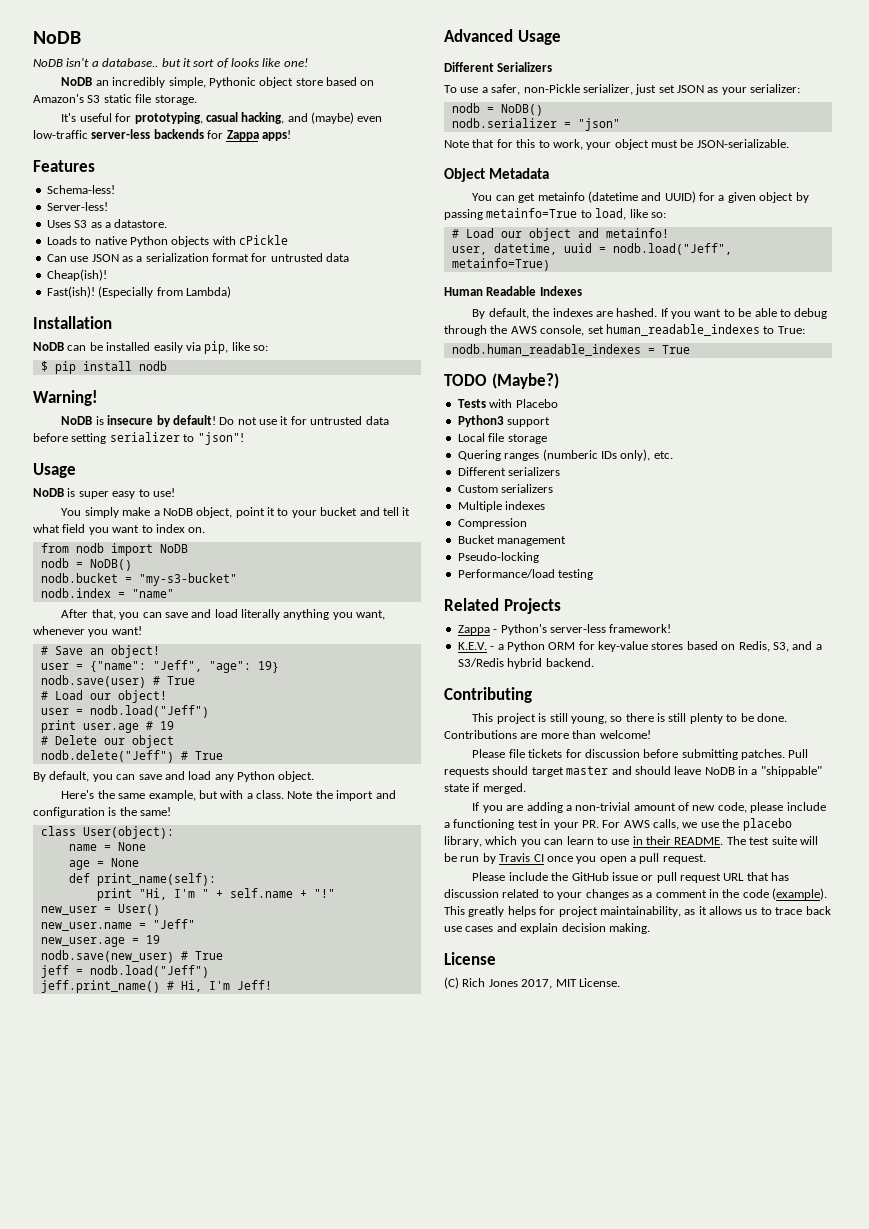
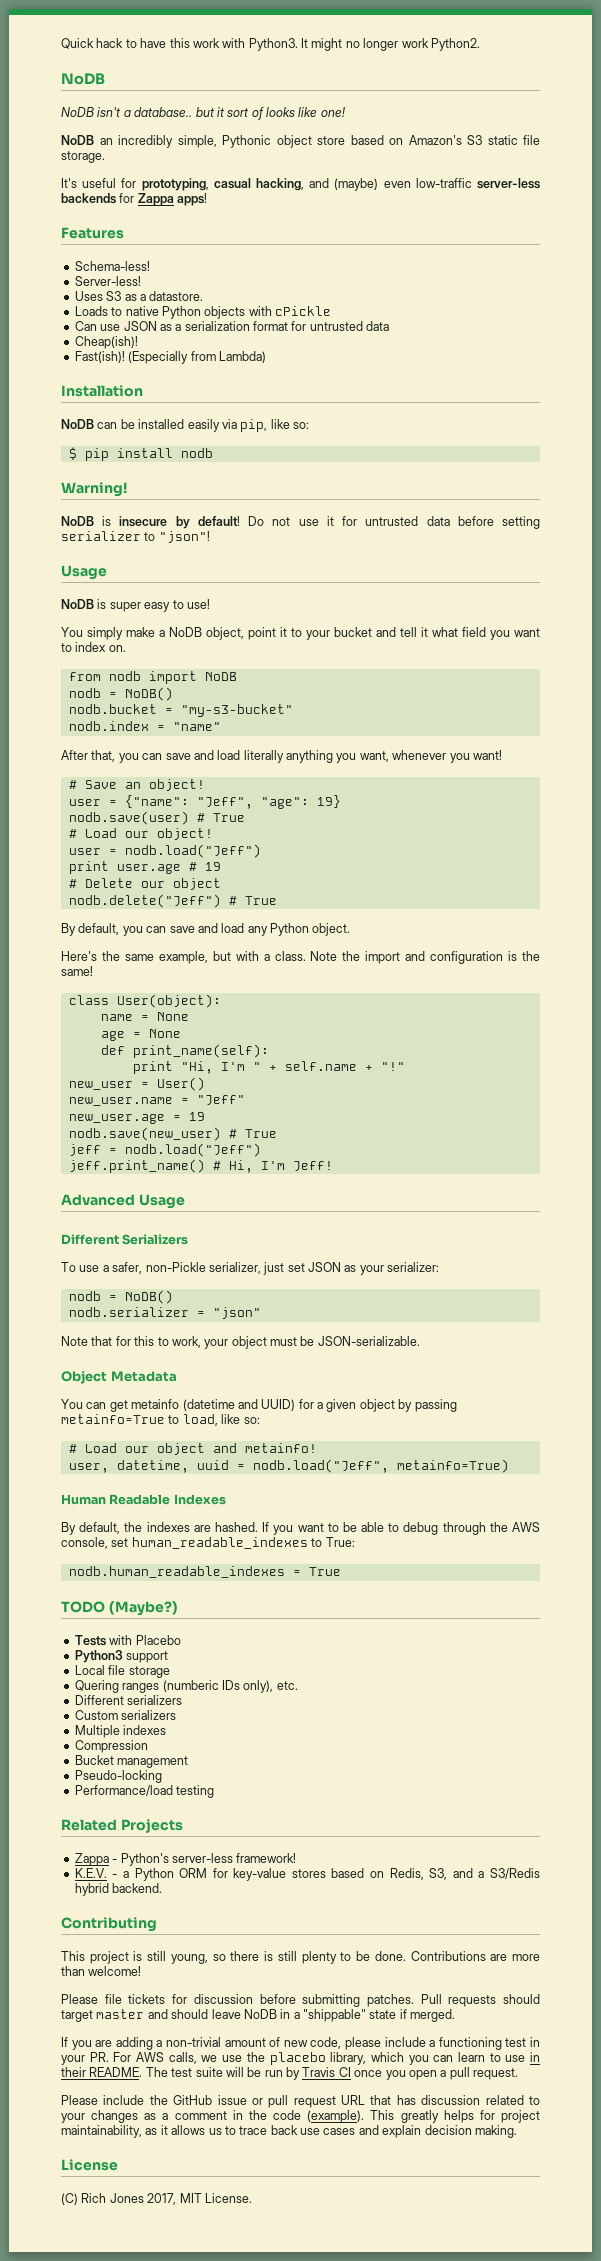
(33, 37) none -> [61,38,480,51] Quick hack to have this work with Python3. It might no longer work Python2. //

